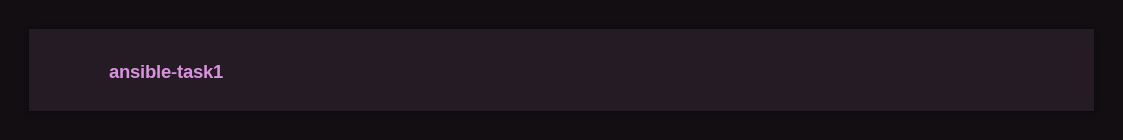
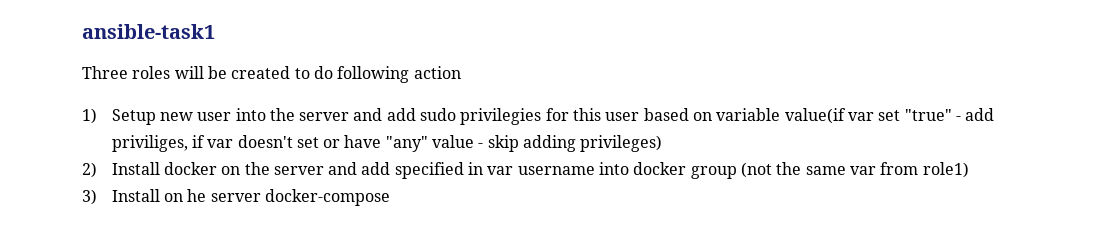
(223, 71) none -> [82,66,461,83] [82,108,995,125] [111,135,663,152] [82,162,969,179] [82,189,390,206] // Three roles will be created to do following action // 1) Setup new user into the server and add sudo privilegies for this user based on variable value(if var set "true" - add priviliges, if var doesn't set or have "any" value - skip adding privileges) // 2) Install docker on the server and add specified in var username into docker group (not the same var from role1) // 3) Install on he server docker-compose

